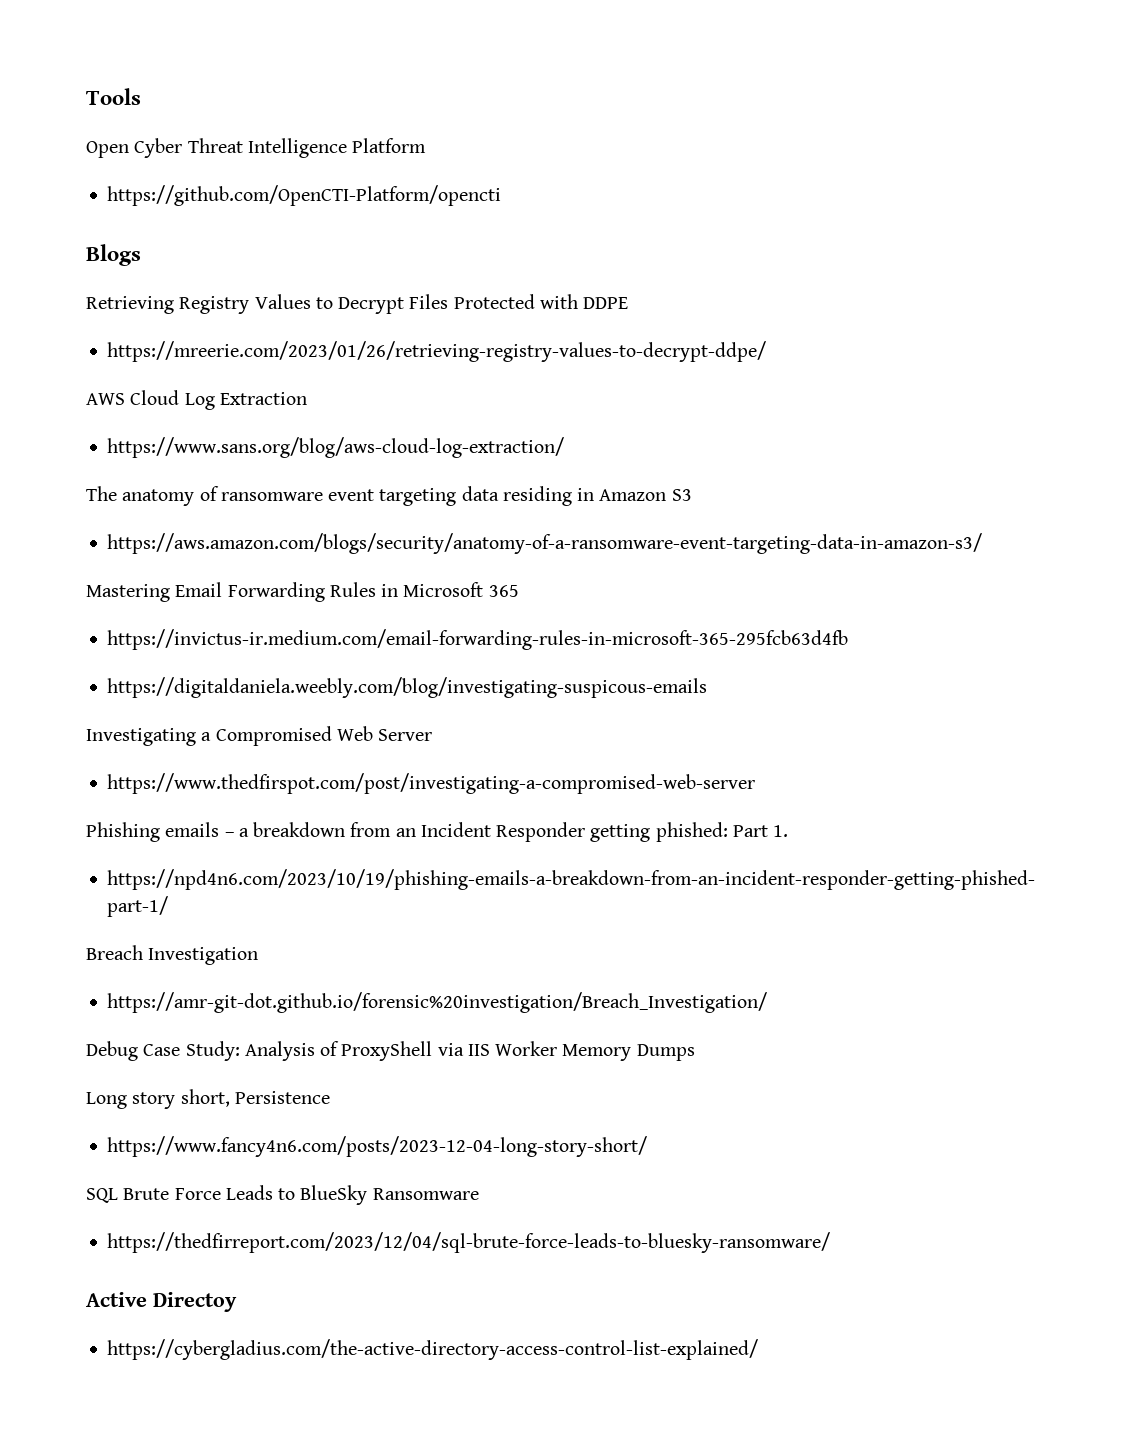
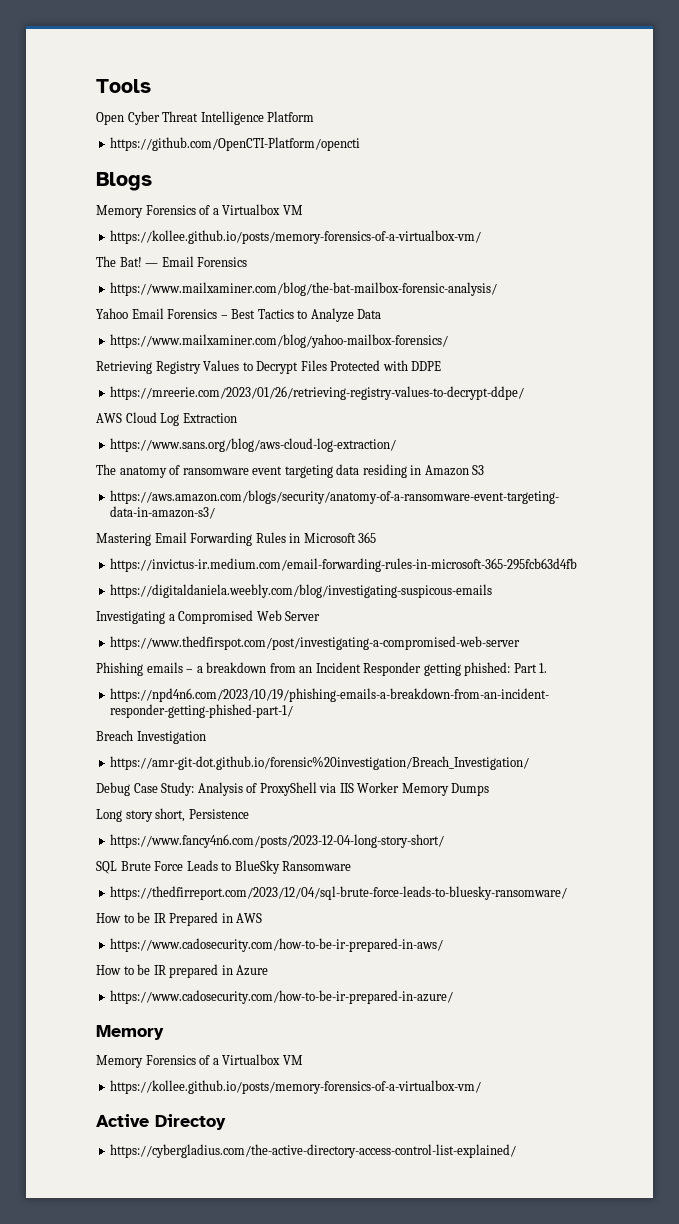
(141, 255) none -> [96,204,303,218] [110,230,482,244] [96,256,248,267] [110,282,498,296] [96,308,382,322] [110,334,449,348] // Memory Forensics of a Virtualbox VM // https://kollee.github.io/posts/memory-forensics-of-a-virtualbox-vm/ // The Bat! — Email Forensics // https://www.mailxaminer.com/blog/the-bat-mailbox-forensic-analysis/ // Yahoo Email Forensics – Best Tactics to Analyze Data // https://www.mailxaminer.com/blog/yahoo-mailbox-forensics/
(831, 1242) none -> [96,912,263,926] [110,938,444,952] [96,964,269,978] [110,990,454,1004] [96,1025,164,1040] [96,1054,303,1068] [110,1080,482,1094] // How to be IR Prepared in AWS // https://www.cadosecurity.com/how-to-be-ir-prepared-in-aws/ // How to be IR prepared in Azure // https://www.cadosecurity.com/how-to-be-ir-prepared-in-azure/ // Memory // Memory Forensics of a Virtualbox VM // https://kollee.github.io/posts/memory-forensics-of-a-virtualbox-vm/

